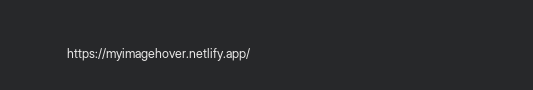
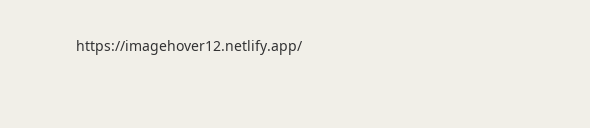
[67,48,250,61] https://myimagehover.netlify.app/ -> [76,40,303,55] https://imagehover12.netlify.app/

